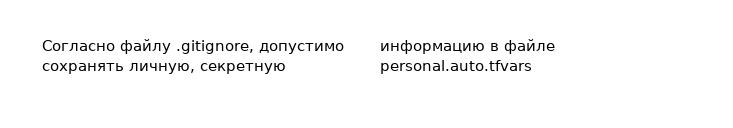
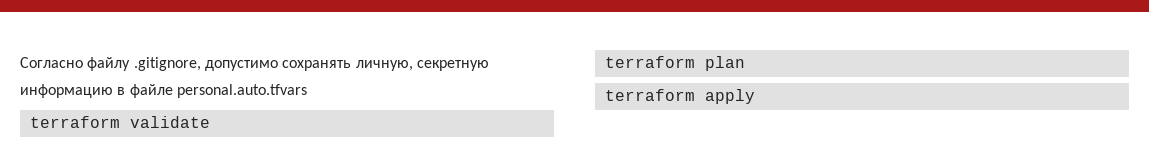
(532, 67) none -> [29,116,210,128] [604,56,745,71] [604,89,755,104] // terraform validate // terraform plan // terraform apply

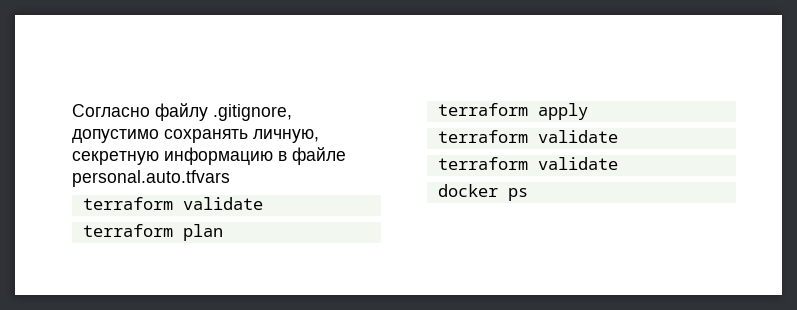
(755, 96) none -> [437,130,618,143] [437,157,618,170] [437,184,528,201] // terraform validate // terraform validate // docker ps

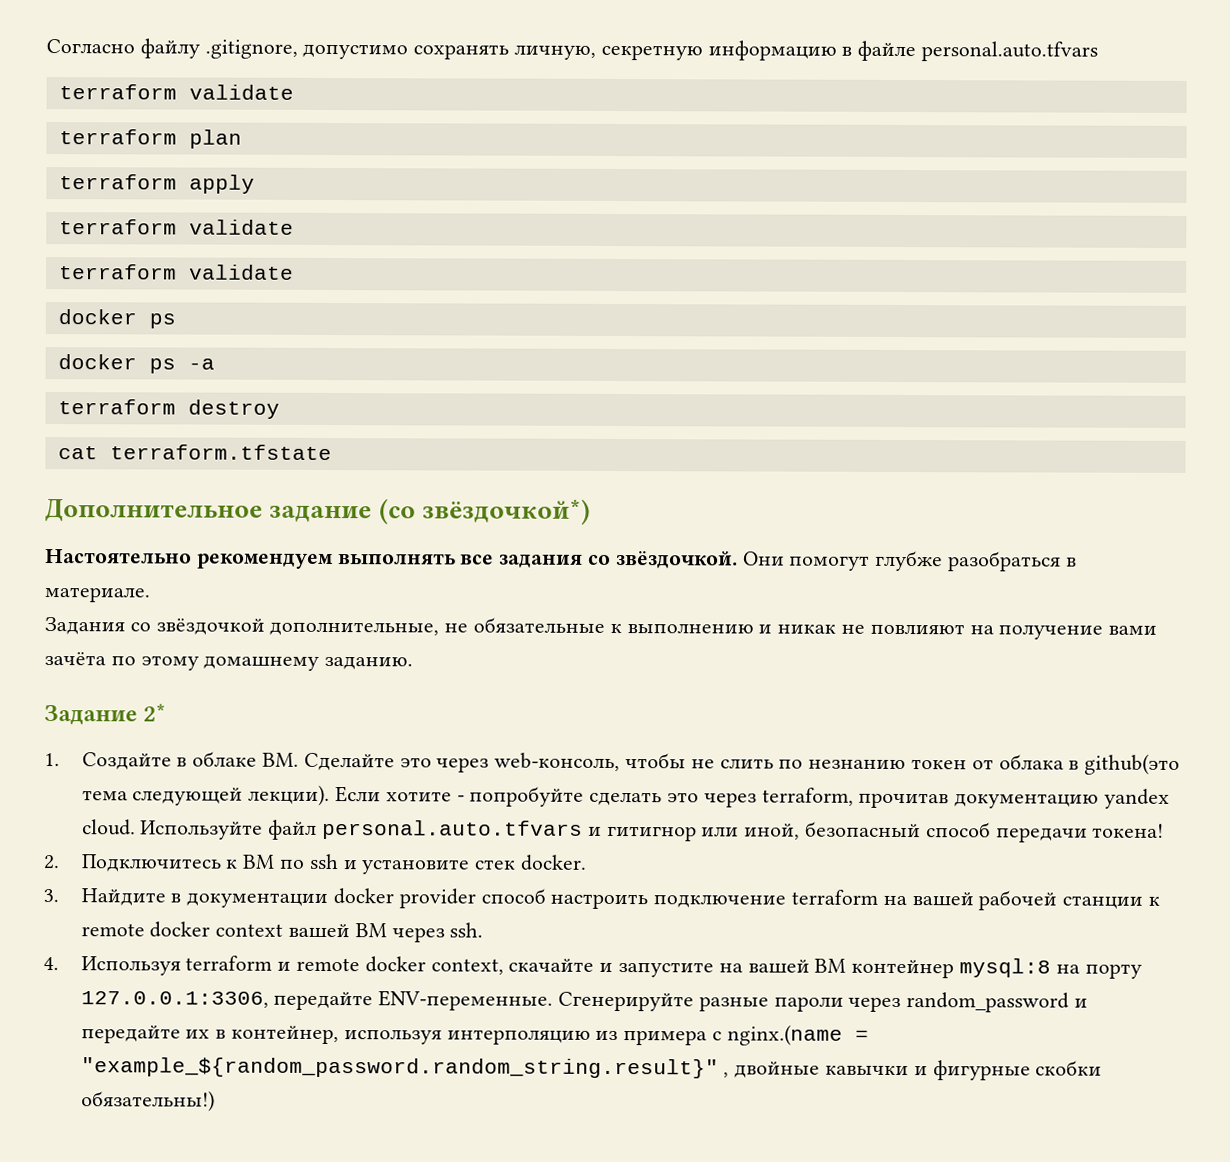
(528, 194) none -> [57,354,215,374] [57,399,280,419] [57,444,332,461] [45,498,591,525] [45,549,1077,572] [44,587,150,603] [44,617,1158,640] [44,652,414,671] [44,703,167,726] [44,751,1181,775] [81,784,1170,809] [81,819,1165,843] [43,853,587,875] [43,888,1160,911] [80,921,484,943] [43,955,1142,979] [80,990,1088,1013] [80,1024,869,1046] [80,1057,1103,1081] [80,1090,215,1112] // docker ps -a // terraform destroy // cat terraform.tfstate // Дополнительное задание (со звёздочкой*) // Настоятельно рекомендуем выполнять все задания со звёздочкой. Они помогут глубже разобраться в материале. // Задания со звёздочкой дополнительные, не обязательные к выполнению и никак не повлияют на получение вами зачёта по этому домашнему заданию. // Задание 2* // 1. Создайте в облаке ВМ. Сделайте это через web-консоль, чтобы не слить по незнанию токен от облака в github(это тема следующей лекции). Если хотите - попробуйте сделать это через terraform, прочитав документацию yandex cloud. Используйте файл personal.auto.tfvars и гитигнор или иной, безопасный способ передачи токена! // 2. Подключитесь к ВМ по ssh и установите стек docker. // 3. Найдите в документации docker provider способ настроить подключение terraform на вашей рабочей станции к remote docker context вашей ВМ через ssh. // 4. Используя terraform и remote docker context, скачайте и запустите на вашей ВМ контейнер mysql:8 на порту 127.0.0.1:3306, передайте ENV-переменные. Сгенерируйте разные пароли через random_password и передайте их в контейнер, используя интерполяцию из примера с nginx.(name = "example_${random_password.random_string.result}" , двойные кавычки и фигурные скобки обязательны!)

